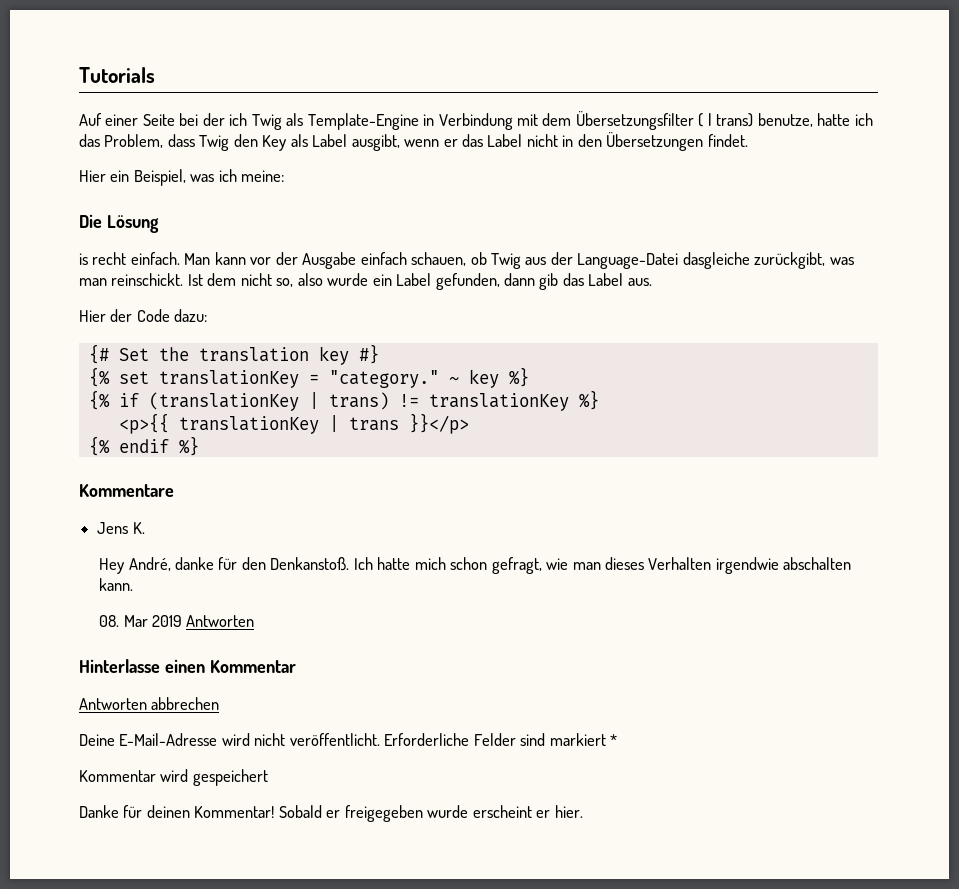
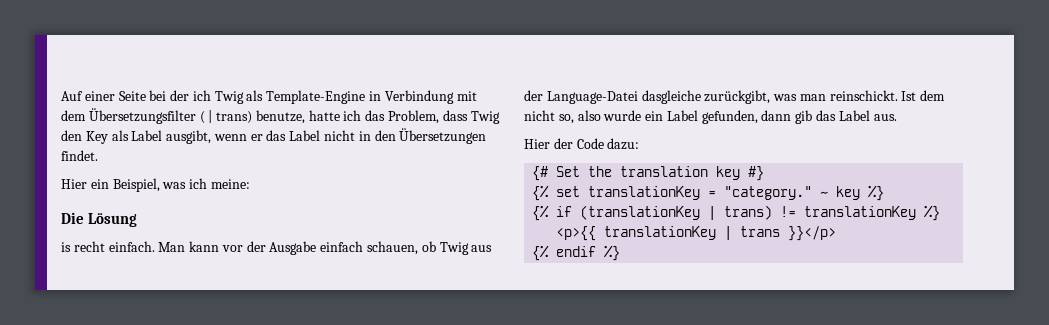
[79,67,155,83] Tutorials // -> (61, 96) none
[79,484,174,497] [97,522,145,534] [99,557,852,574] [99,578,134,591] [99,615,255,627] [79,659,296,673] [79,697,220,710] [79,733,618,746] [79,769,268,786] [79,805,583,822] // Kommentare // Jens K. // Hey André, danke für den Denkanstoß. Ich hatte mich schon gefragt, wie man dieses Verhalten irgendwie abschalten kann. // 08. Mar 2019 Antworten // Hinterlasse einen Kommentar // Antworten abbrechen // Deine E-Mail-Adresse wird nicht veröffentlicht. Erforderliche Felder sind markiert * // Kommentar wird gespeichert // Danke für deinen Kommentar! Sobald er freigegeben wurde erscheint er hier. -> (621, 253) none

